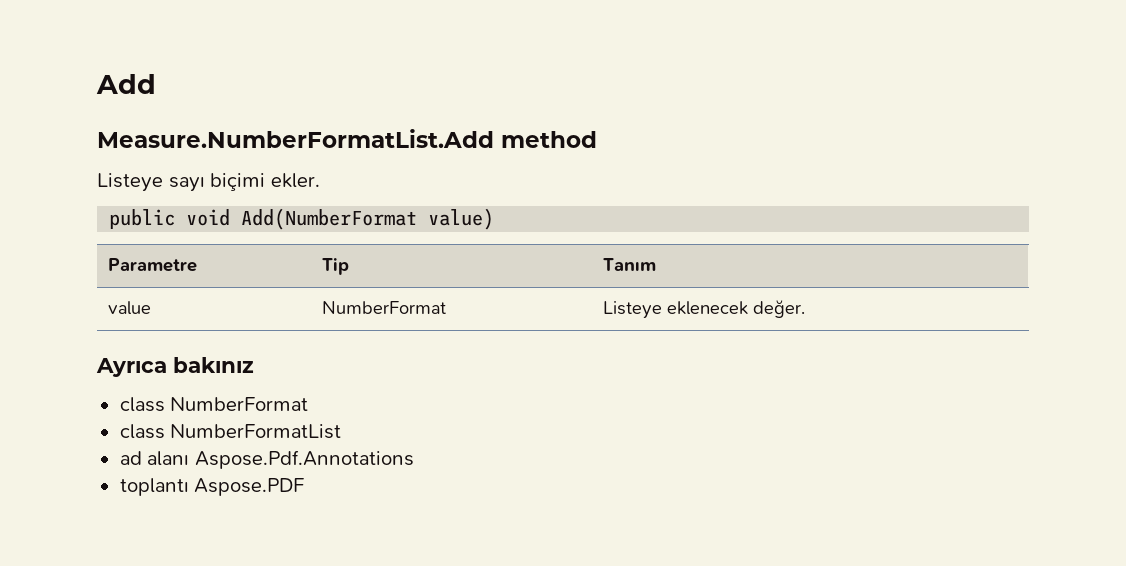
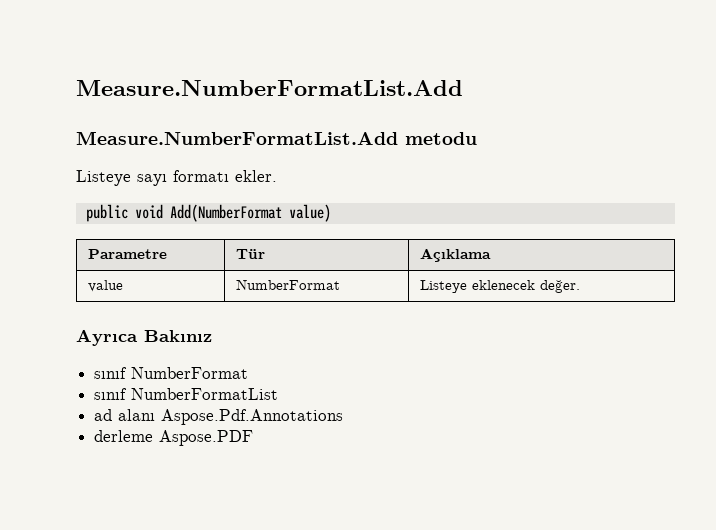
[96,74,156,94] [97,129,597,148] Add // Measure.NumberFormatList.Add method -> [76,80,463,96] [76,131,477,145] Measure.NumberFormatList.Add // Measure.NumberFormatList.Add metodu
[210,173,266,191] biçimi -> [173,170,229,182] formatı
[322,258,350,275] [603,258,657,271] Tip | Tanım -> [235,249,265,259] [419,248,491,262] Tür | Açıklama
[173,357,254,373] [119,397,165,412] bakınız // class -> [144,330,212,342] [94,367,128,379] Bakınız // sınıf
[119,424,165,439] class -> [94,388,128,400] sınıf
[119,478,189,496] toplantı -> [94,430,154,442] derleme

